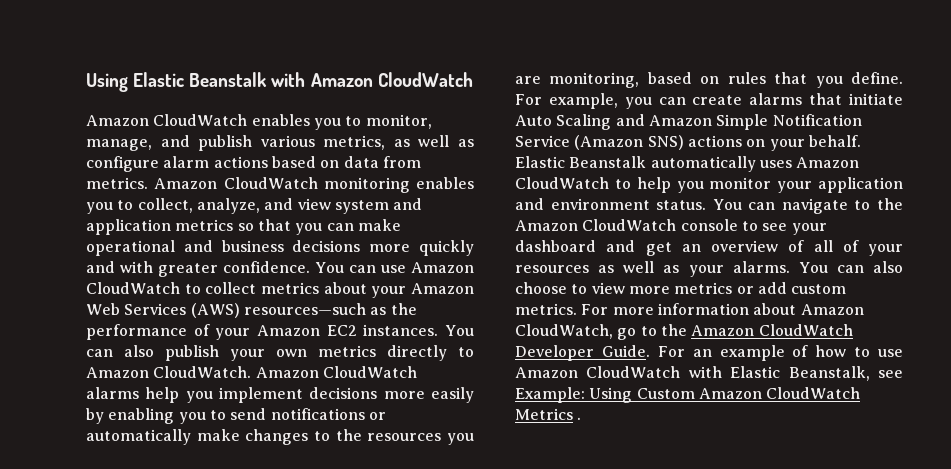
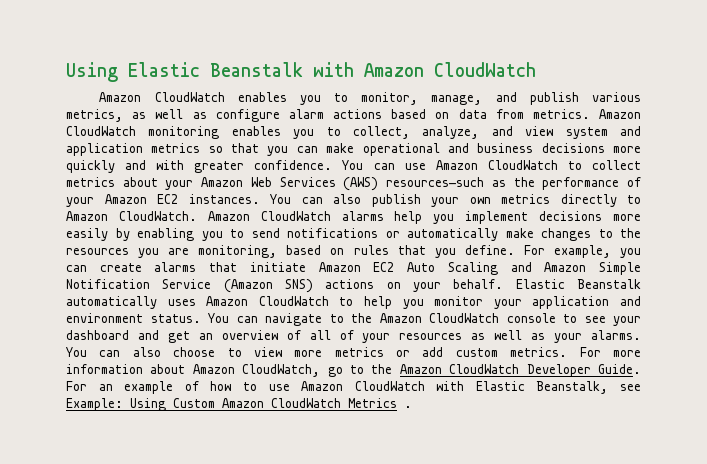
(903, 99) none -> [318,262,395,272] Amazon EC2

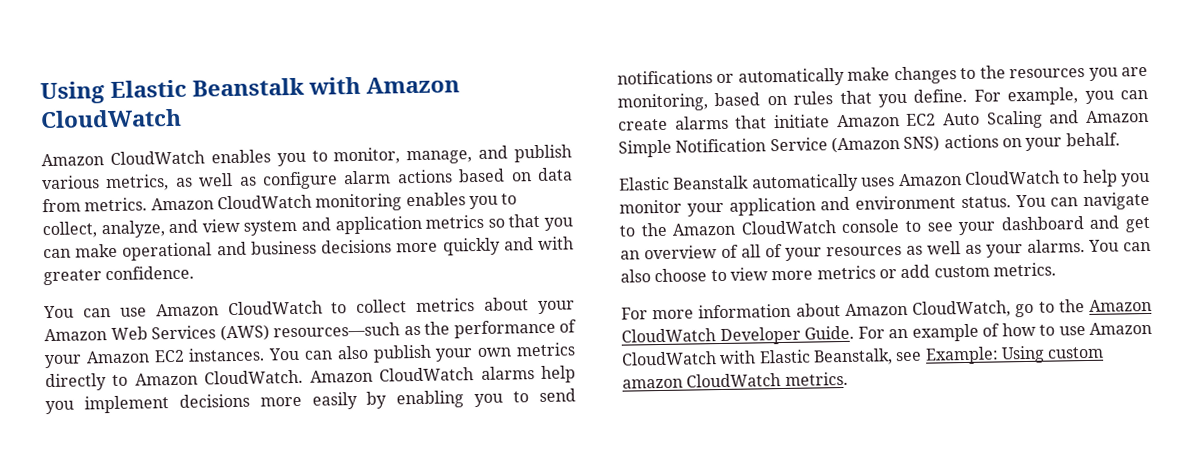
(333, 165) none -> (195, 273) //
(504, 284) none -> (1120, 139) //
(568, 352) none -> (1056, 269) //
[173,398,412,408] Custom Amazon CloudWatch Metrics . -> [1047,346,1105,359] [622,371,848,389] custom amazon CloudWatch metrics.

